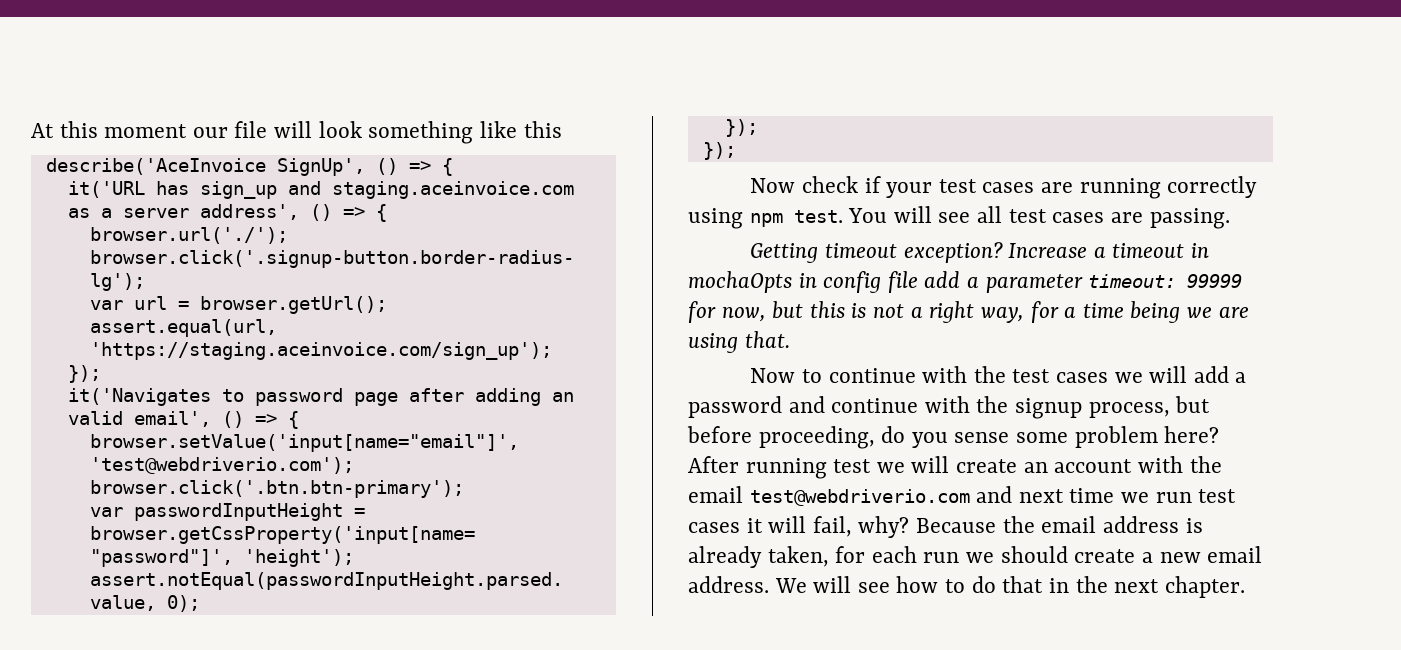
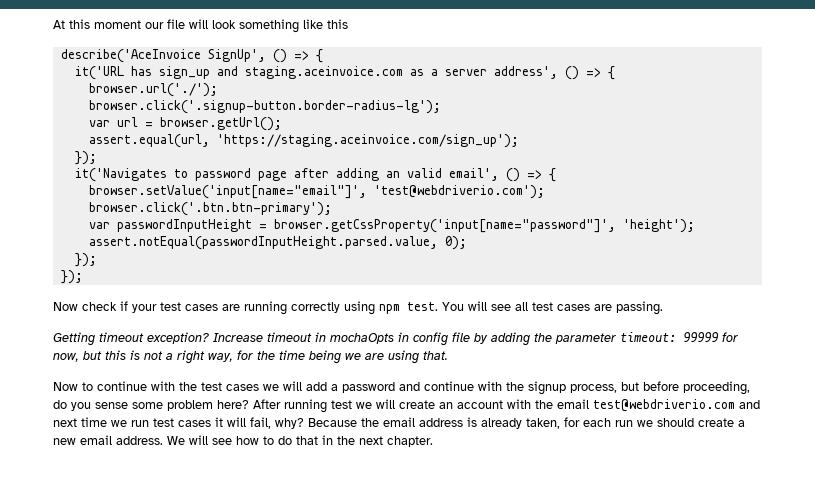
[1093,246,1106,258] a -> (263, 337) none
[924,271,980,288] add a -> [474,332,552,346] by adding the
[1064,306,1077,318] a -> [257,351,275,360] the

